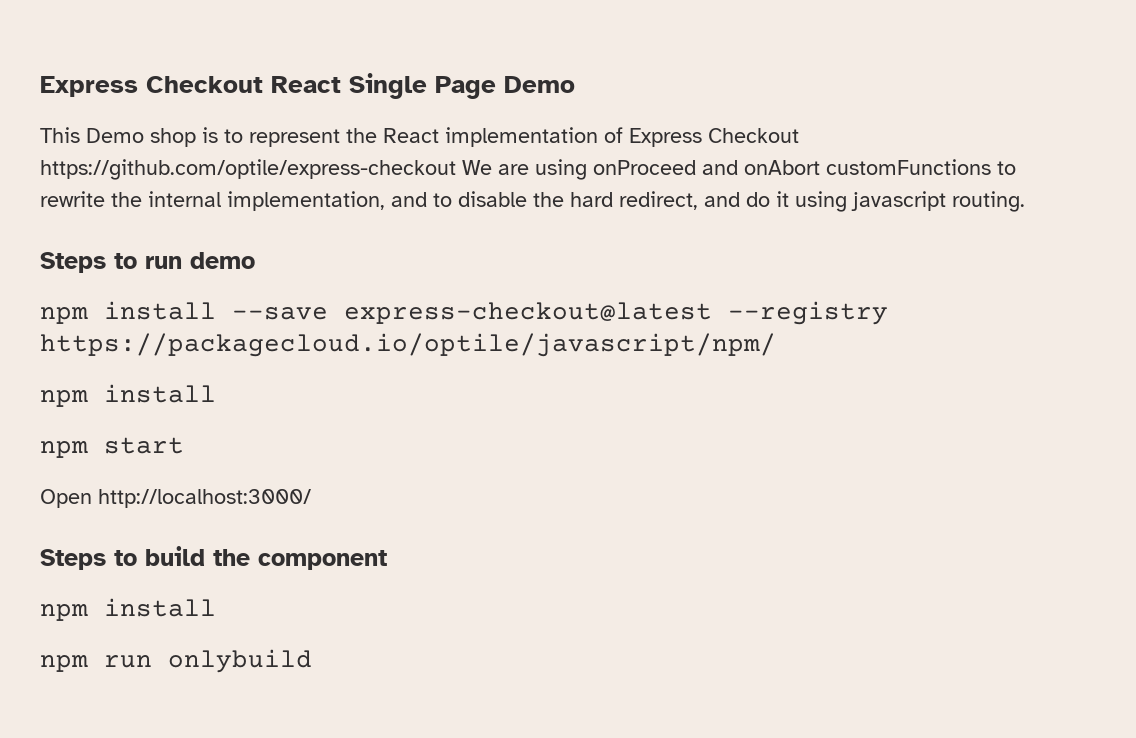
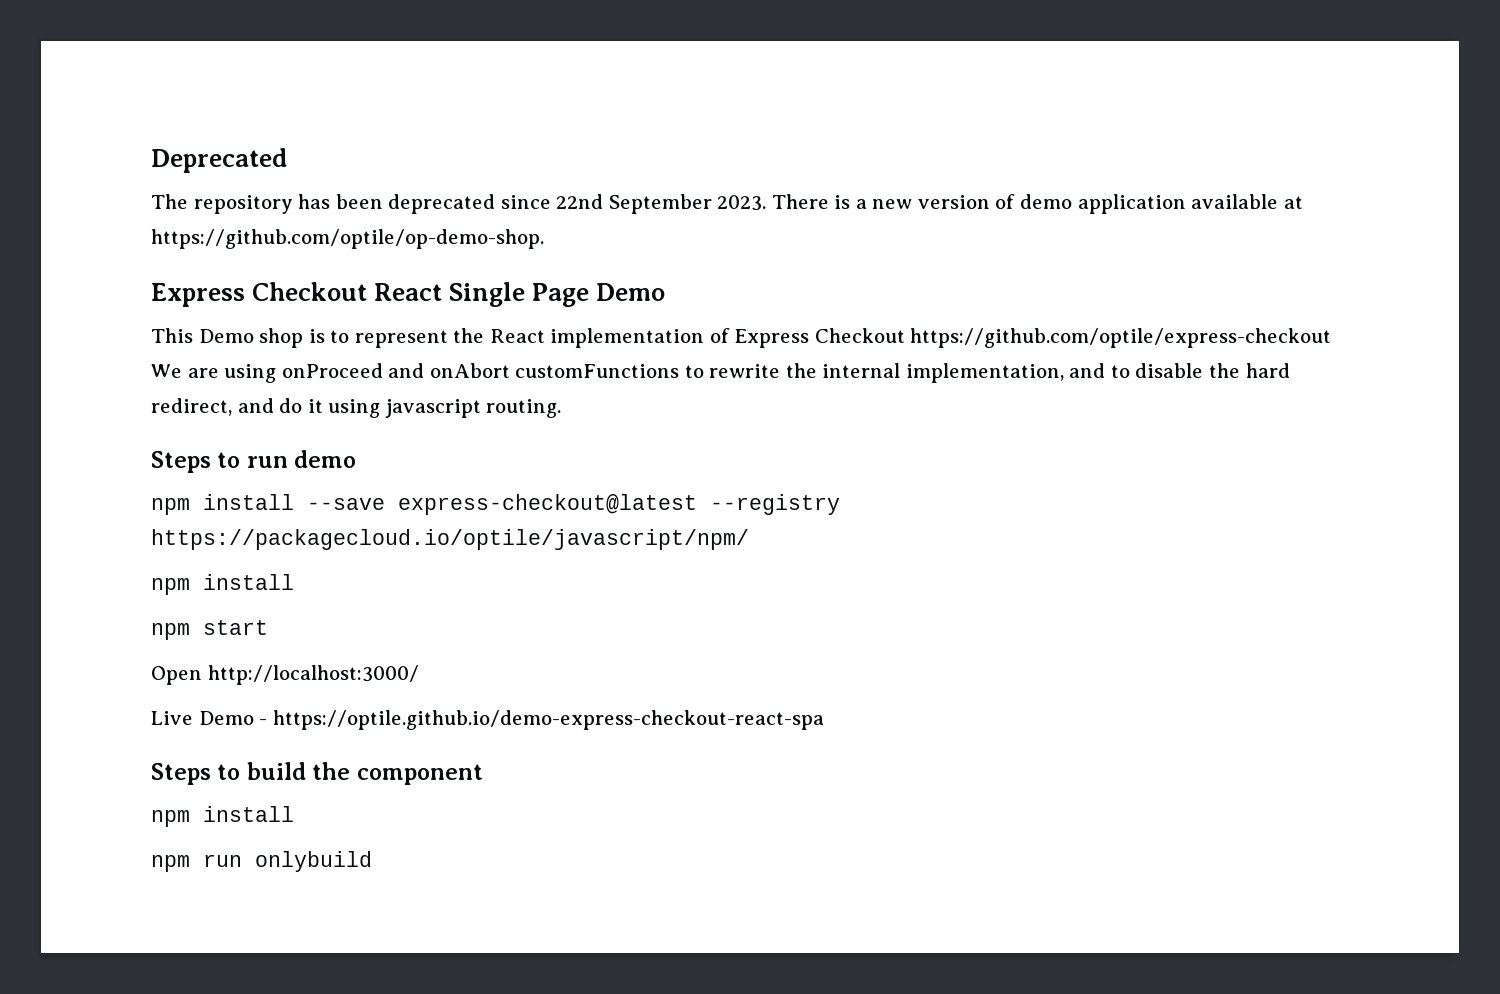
(40, 86) none -> [151,148,287,173] [151,194,1303,214] [151,229,544,249] Deprecated // The repository has been deprecated since 22nd September 2023. There is a new version of demo application available at https://github.com/optile/op-demo-shop. //
(311, 498) none -> [151,710,824,730] // Live Demo - https://optile.github.io/demo-express-checkout-react-spa

